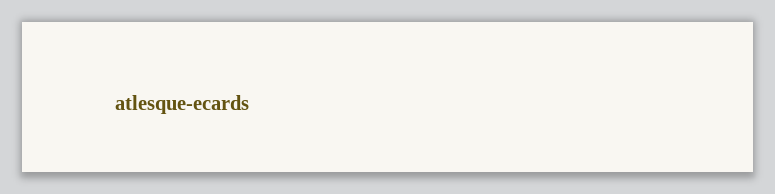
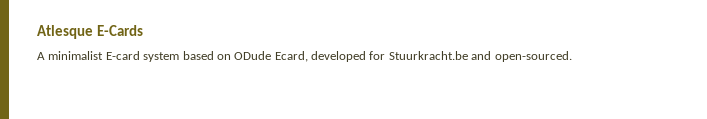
[115,95,249,114] atlesque-ecards -> [37,25,143,39] [37,51,572,62] Atlesque E-Cards // A minimalist E-card system based on ODude Ecard, developed for Stuurkracht.be and open-sourced.

